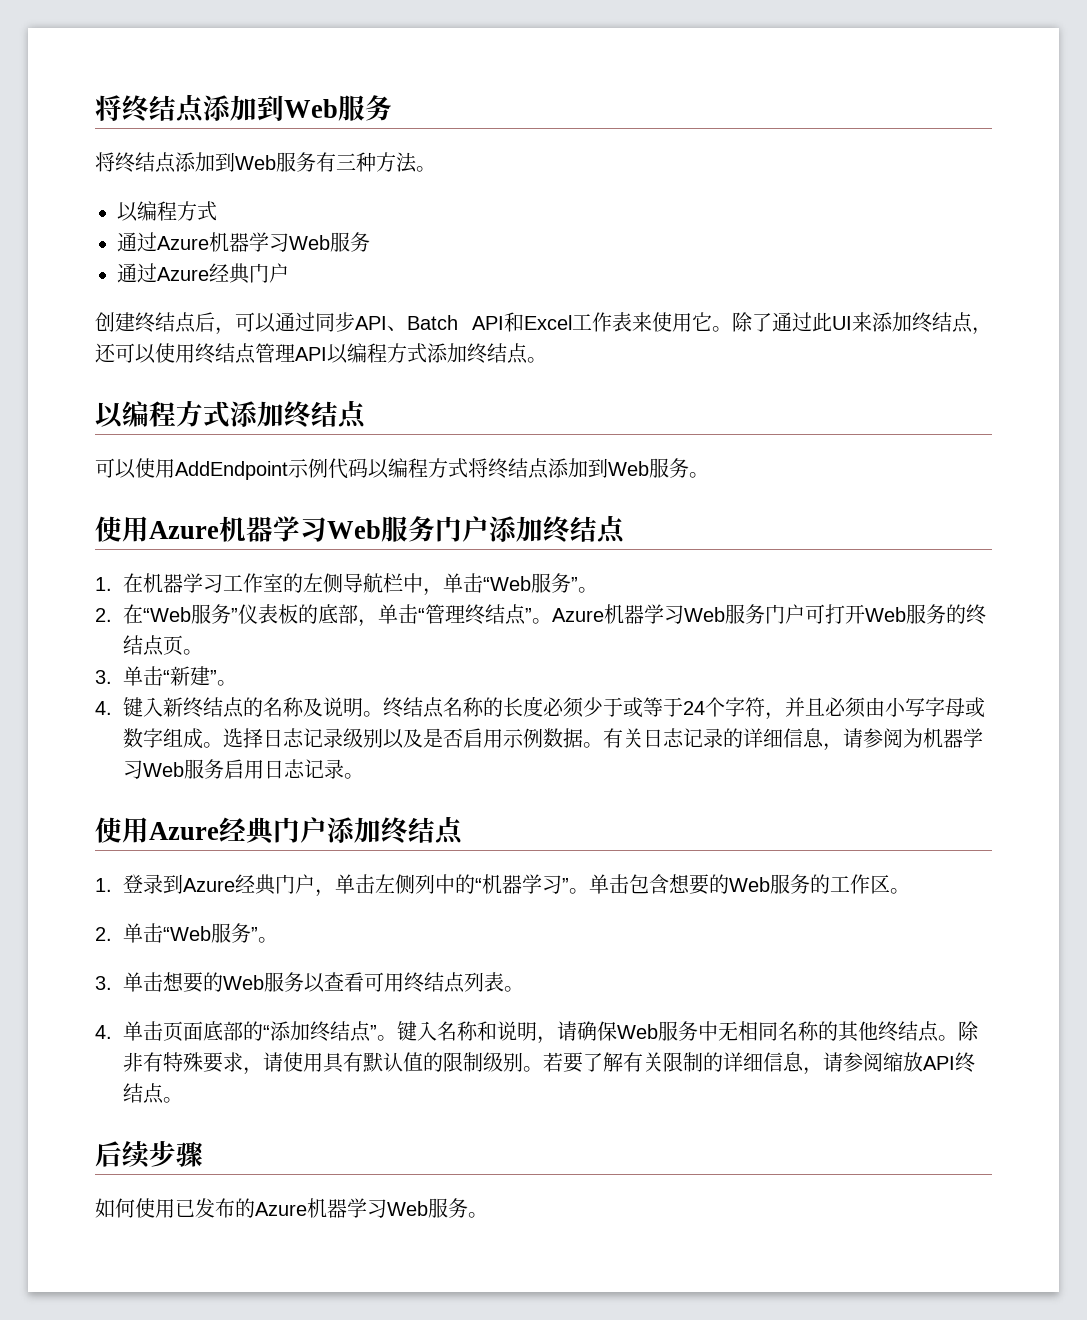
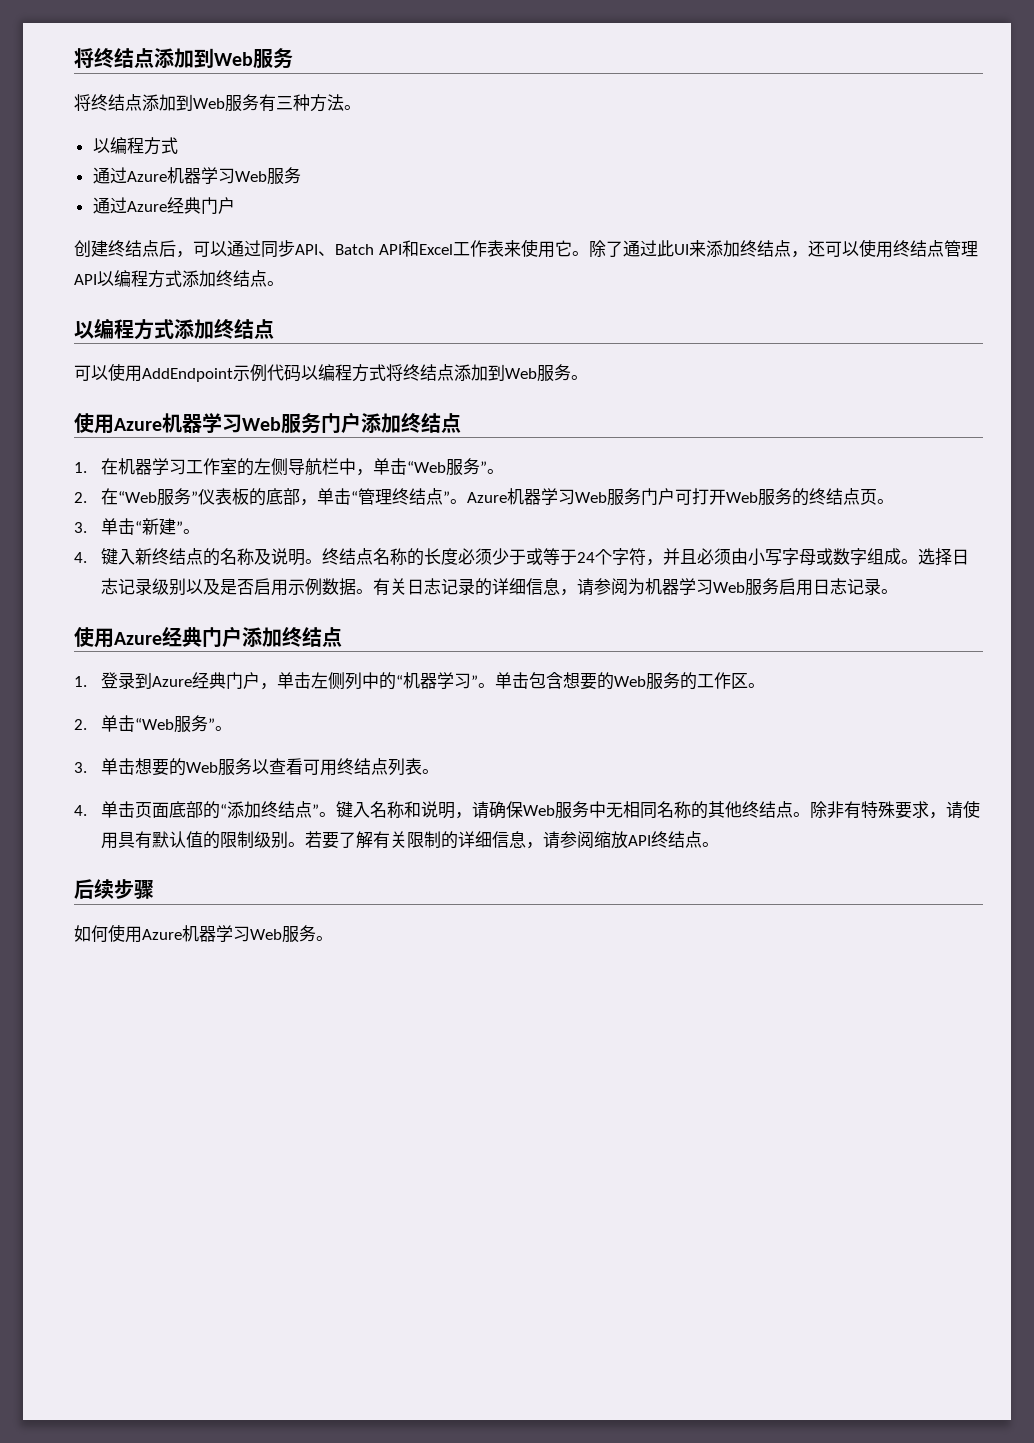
[175,1198,255,1218] 已发布的 -> (142, 934) none

